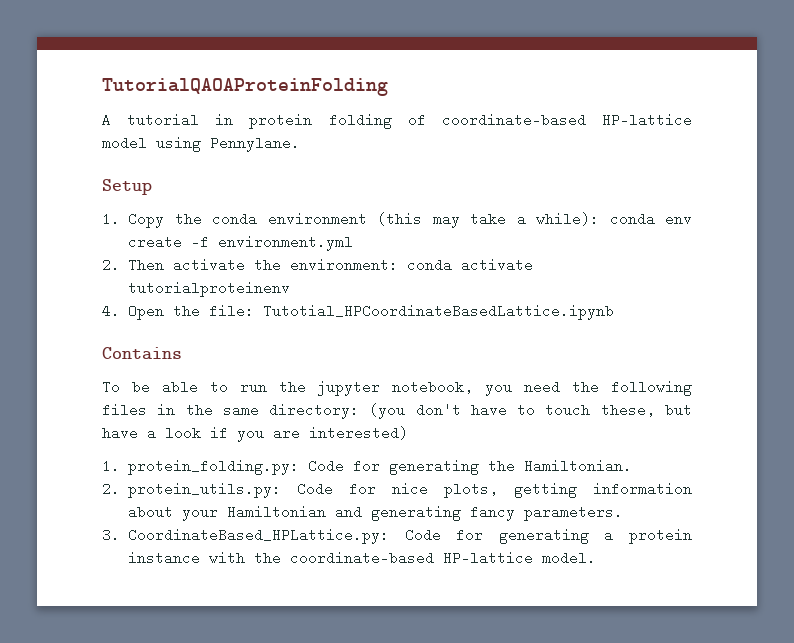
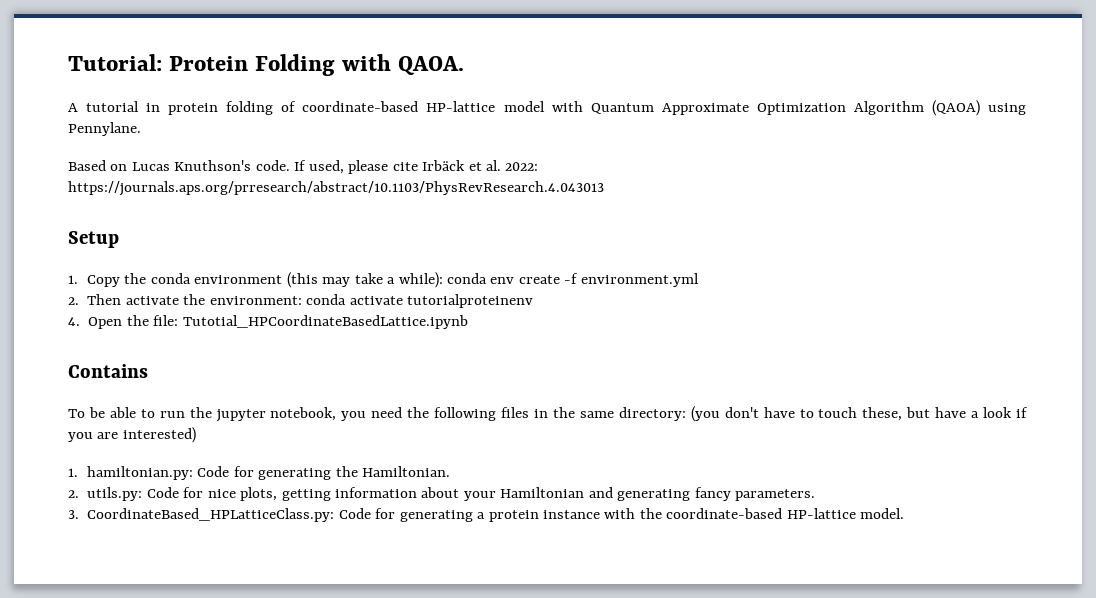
[102,78,388,96] TutorialQAOAProteinFolding -> [68,54,465,76] Tutorial: Protein Folding with QAOA.
[156,136,300,152] using Pennylane. -> [551,100,1027,116] [68,122,141,136] [68,160,539,174] [68,181,604,196] with Quantum Approximate Optimization Algorithm (QAOA) using Pennylane. // Based on Lucas Knuthson's code. If used, please cite Irbäck et al. 2022: https://journals.aps.org/prresearch/abstract/10.1103/PhysRevResearch.4.043013
[128,459,300,475] protein_folding.py: -> [86,466,193,480] hamiltonian.py:
[128,482,282,498] protein_utils.py: -> [87,487,143,501] utils.py:
[128,528,390,544] CoordinateBased_HPLattice.py: -> [87,508,335,522] CoordinateBased_HPLatticeClass.py:

